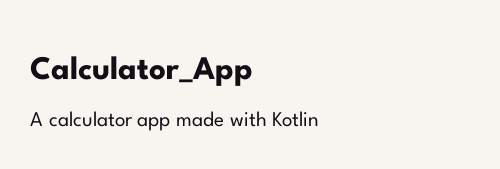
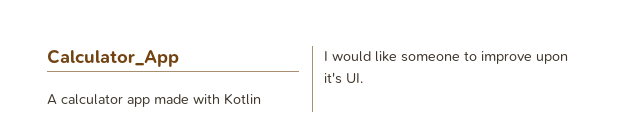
(320, 119) none -> [324,51,568,64] [324,72,363,84] // I would like someone to improve upon it's UI.

